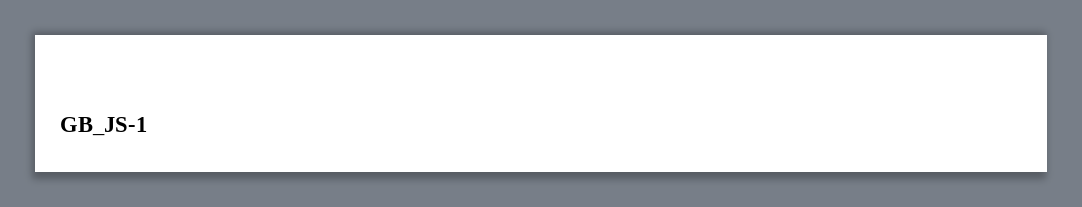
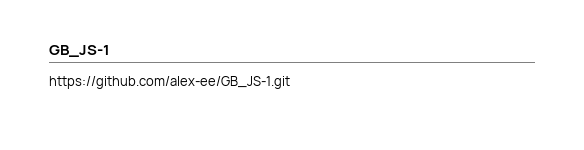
(147, 126) none -> [49,76,290,89] // https://github.com/alex-ee/GB_JS-1.git

